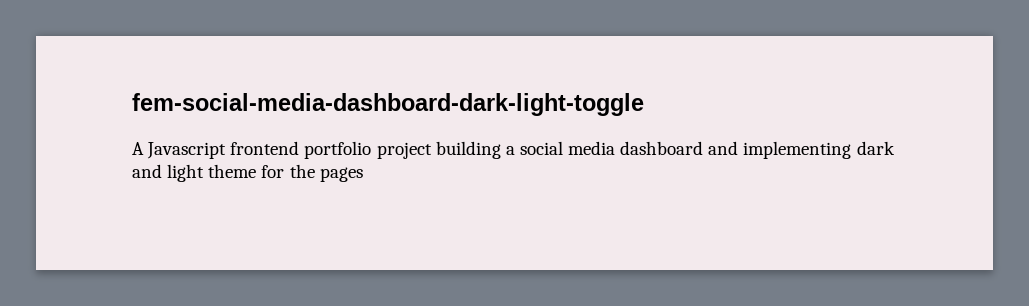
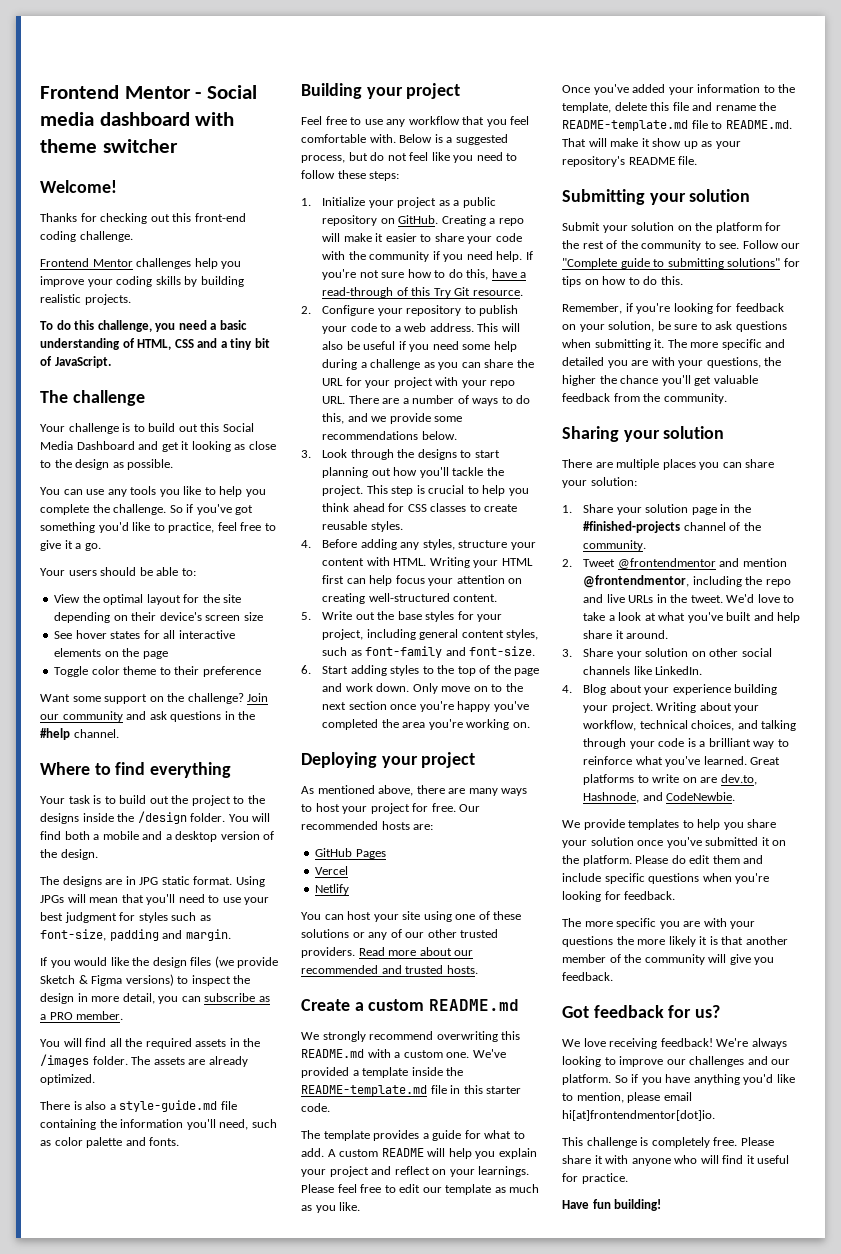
[132,93,644,116] [132,141,895,159] [132,164,363,182] fem-social-media-dashboard-dark-light-toggle // A Javascript frontend portfolio project building a social media dashboard and implementing dark and light theme for the pages -> [40,85,257,99] [40,112,235,126] [40,139,178,153] [40,180,117,193] [40,213,246,224] [40,231,133,242] [40,258,242,269] [40,276,244,287] [40,294,131,305] [40,320,247,332] [40,338,270,350] [40,356,111,368] [40,390,145,406] [40,423,254,434] [40,441,276,452] [40,459,174,470] [40,486,266,497] [40,504,254,515] [40,522,276,533] [40,540,101,551] [40,567,196,576] [54,594,242,605] [54,612,263,623] [54,630,235,639] [54,648,168,659] [54,666,261,677] [40,693,269,704] [40,711,256,722] [40,728,119,740] [40,762,232,778] [40,795,265,806] [40,811,271,824] [40,831,275,842] [40,849,98,860] [40,876,265,887] [40,894,270,905] [40,912,211,923] [40,929,231,941] [40,956,279,968] [40,974,251,986] [40,993,270,1004] [40,1011,124,1020] [40,1038,261,1049] [40,1054,248,1067] [40,1074,95,1085] [40,1100,237,1112] [40,1119,277,1130] [40,1137,180,1148] [301,83,461,99] [301,116,530,127] [301,134,508,145] [301,152,518,163] [301,170,400,181] [301,197,496,208] [322,215,524,226] [322,233,522,244] [322,251,533,262] [322,269,527,280] [322,287,523,298] [301,305,519,316] [322,323,520,334] [322,341,517,352] [322,359,534,370] [322,377,516,388] [322,395,531,406] [322,413,463,424] [322,431,457,440] [301,449,500,460] [322,467,504,478] [322,485,529,496] [322,503,518,512] [322,521,403,532] [301,539,536,550] [322,557,533,568] [322,575,523,586] [322,593,498,604] [301,611,503,622] [322,629,539,640] [322,646,536,658] [301,665,540,676] [322,683,523,694] [322,701,529,712] [322,719,530,730] [301,752,476,768] [301,785,528,796] [301,803,481,814] [301,821,434,830] [315,848,386,859] [315,866,349,875] [315,884,350,895] [301,911,522,922] [301,929,499,940] [301,947,474,958] [301,965,478,974] [301,999,520,1011] [301,1031,521,1042] [301,1049,506,1058] [301,1067,464,1078] [301,1085,522,1096] [301,1103,330,1112] [301,1130,525,1141] [301,1148,537,1159] [301,1166,530,1177] [301,1184,540,1195] [301,1202,361,1213] [562,84,796,95] [562,102,777,113] [562,120,792,131] [562,138,741,149] [562,156,698,167] [562,189,751,205] [562,222,782,233] [562,240,801,251] [562,258,800,269] [562,276,683,287] [562,303,784,314] [562,321,787,332] [562,339,786,350] [562,357,782,368] [562,375,758,386] [562,393,727,404] [562,426,725,442] [562,459,775,470] [562,477,637,488] [562,504,751,515] [583,521,761,533] [583,540,647,551] [562,558,787,569] [583,575,791,588] [583,594,795,603] [583,612,801,623] [583,630,669,639] [562,648,772,659] [583,666,703,675] [562,684,778,695] [583,702,760,713] [583,720,797,731] [583,738,789,749] [583,756,781,767] [583,774,757,785] [583,792,736,803] [562,819,777,830] [562,837,787,848] [562,855,764,866] [562,873,770,884] [562,891,676,902] [562,918,756,929] [562,936,788,947] [562,954,775,965] [562,972,613,981] [562,1005,721,1018] [562,1038,787,1049] [562,1056,791,1067] [562,1074,795,1085] [562,1092,692,1103] [562,1110,715,1121] [562,1137,774,1148] [562,1155,790,1166] [562,1173,628,1184] [562,1199,662,1211] Frontend Mentor - Social media dashboard with theme switcher // Welcome! // Thanks for checking out this front-end coding challenge. // Frontend Mentor challenges help you improve your coding skills by building realistic projects. // To do this challenge, you need a basic understanding of HTML, CSS and a tiny bit of JavaScript. // The challenge // Your challenge is to build out this Social Media Dashboard and get it looking as close to the design as possible. // You can use any tools you like to help you complete the challenge. So if you've got something you'd like to practice, feel free to give it a go. // Your users should be able to: // View the optimal layout for the site depending on their device's screen size // See hover states for all interactive elements on the page // Toggle color theme to their preference // Want some support on the challenge? Join our community and ask questions in the #help channel. // Where to find everything // Your task is to build out the project to the designs inside the /design folder. You will find both a mobile and a desktop version of the design. // The designs are in JPG static format. Using JPGs will mean that you'll need to use your best judgment for styles such as font-size, padding and margin. // If you would like the design files (we provide Sketch & Figma versions) to inspect the design in more detail, you can subscribe as a PRO member. // You will find all the required assets in the /images folder. The assets are already optimized. // There is also a style-guide.md file containing the information you'll need, such as color palette and fonts. // Building your project // Feel free to use any workflow that you feel comfortable with. Below is a suggested process, but do not feel like you need to follow these steps: // 1. Initialize your project as a public repository on GitHub. Creating a repo will make it easier to share your code with the community if you need help. If you're not sure how to do this, have a read-through of this Try Git resource. // 2. Configure your repository to publish your code to a web address. This will also be useful if you need some help during a challenge as you can share the URL for your project with your repo URL. There are a number of ways to do this, and we provide some recommendations below. // 3. Look through the designs to start planning out how you'll tackle the project. This step is crucial to help you think ahead for CSS classes to create reusable styles. // 4. Before adding any styles, structure your content with HTML. Writing your HTML first can help focus your attention on creating well-structured content. // 5. Write out the base styles for your project, including general content styles, such as font-family and font-size. // 6. Start adding styles to the top of the page and work down. Only move on to the next section once you're happy you've completed the area you're working on. // Deploying your project // As mentioned above, there are many ways to host your project for free. Our recommended hosts are: // GitHub Pages // Vercel // Netlify // You can host your site using one of these solutions or any of our other trusted providers. Read more about our recommended and trusted hosts. // Create a custom README.md // We strongly recommend overwriting this README.md with a custom one. We've provided a template inside the README-template.md file in this starter code. // The template provides a guide for what to add. A custom README will help you explain your project and reflect on your learnings. Please feel free to edit our template as much as you like. // Once you've added your information to the template, delete this file and rename the README-template.md file to README.md. That will make it show up as your repository's README file. // Submitting your solution // Submit your solution on the platform for the rest of the community to see. Follow our "Complete guide to submitting solutions" for tips on how to do this. // Remember, if you're looking for feedback on your solution, be sure to ask questions when submitting it. The more specific and detailed you are with your questions, the higher the chance you'll get valuable feedback from the community. // Sharing your solution // There are multiple places you can share your solution: // 1. Share your solution page in the #finished-projects channel of the community. // 2. Tweet @frontendmentor and mention @frontendmentor, including the repo and live URLs in the tweet. We'd love to take a look at what you've built and help share it around. // 3. Share your solution on other social channels like LinkedIn. // 4. Blog about your experience building your project. Writing about your workflow, technical choices, and talking through your code is a brilliant way to reinforce what you've learned. Great platforms to write on are dev.to, Hashnode, and CodeNewbie. // We provide templates to help you share your solution once you've submitted it on the platform. Please do edit them and include specific questions when you're looking for feedback. // The more specific you are with your questions the more likely it is that another member of the community will give you feedback. // Got feedback for us? // We love receiving feedback! We're always looking to improve our challenges and our platform. So if you have anything you'd like to mention, please email hi[at]frontendmentor[dot]io. // This challenge is completely free. Please share it with anyone who will find it useful for practice. // Have fun building!

